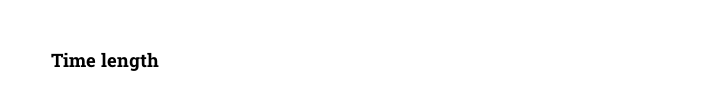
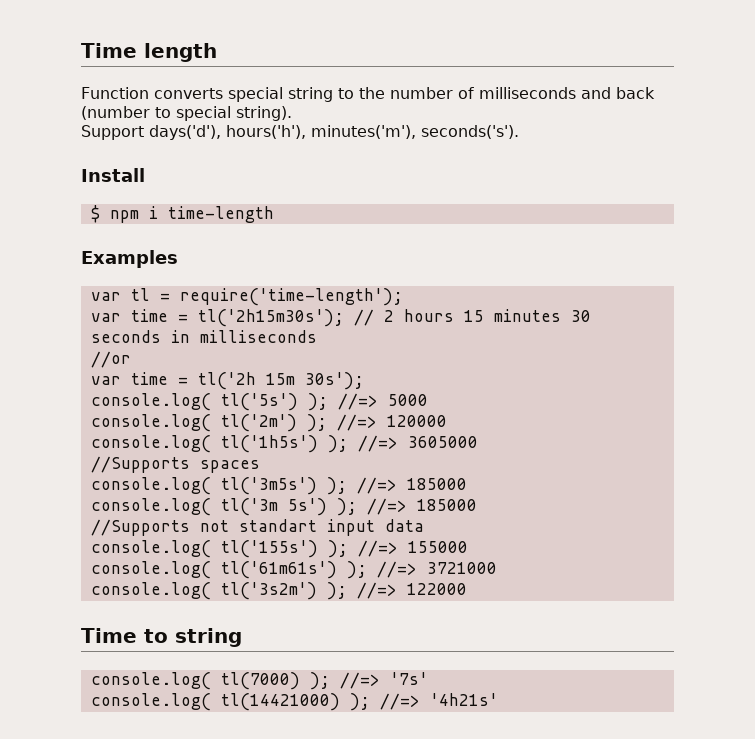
(159, 61) none -> [81,87,655,102] [81,106,292,121] [81,125,519,140] [81,168,145,182] [90,205,274,223] [81,250,178,268] [90,288,403,306] [90,309,591,327] [90,330,317,343] [90,351,131,368] [90,372,364,390] [90,393,428,411] [90,414,447,432] [90,435,478,453] [90,456,260,473] [90,477,467,495] [90,498,477,516] [90,519,424,536] [90,540,468,558] [90,561,497,579] [90,582,467,600] [81,628,242,647] [90,672,428,690] [90,693,498,711] // Function converts special string to the number of milliseconds and back (number to special string). // Support days('d'), hours('h'), minutes('m'), seconds('s'). // Install // $ npm i time-length // Examples // var tl = require('time-length'); // var time = tl('2h15m30s'); // 2 hours 15 minutes 30 seconds in milliseconds // //or // var time = tl('2h 15m 30s'); // console.log( tl('5s') ); //=> 5000 // console.log( tl('2m') ); //=> 120000 // console.log( tl('1h5s') ); //=> 3605000 // //Supports spaces // console.log( tl('3m5s') ); //=> 185000 // console.log( tl('3m 5s') ); //=> 185000 // //Supports not standart input data // console.log( tl('155s') ); //=> 155000 // console.log( tl('61m61s') ); //=> 3721000 // console.log( tl('3s2m') ); //=> 122000 // Time to string // console.log( tl(7000) ); //=> '7s' // console.log( tl(14421000) ); //=> '4h21s'

